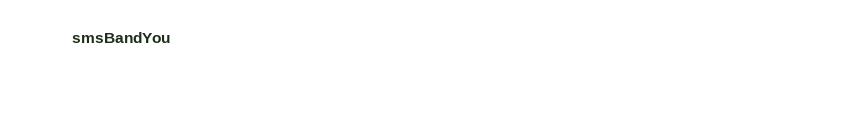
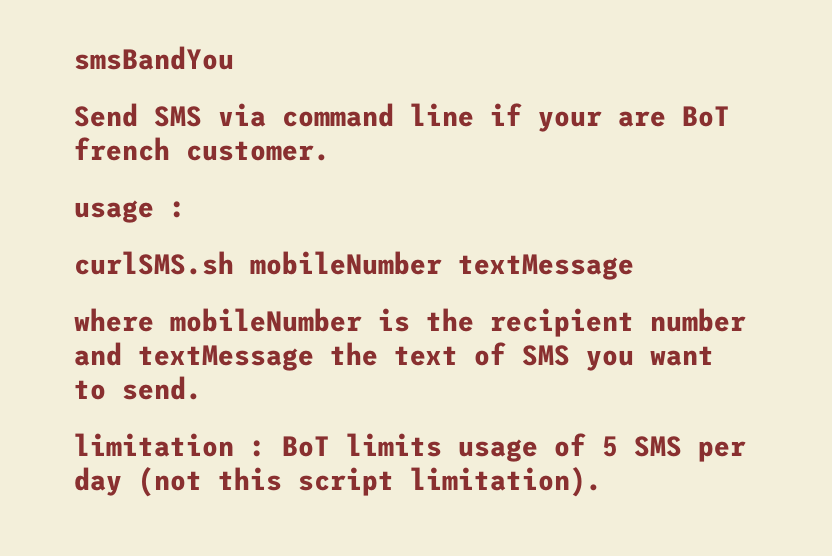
(170, 37) none -> [74,103,730,132] [74,137,330,161] [74,200,186,223] [74,251,634,280] [74,308,746,337] [74,342,714,371] [74,376,202,400] [74,433,746,462] [74,467,602,497] // Send SMS via command line if your are BoT french customer. // usage : // curlSMS.sh mobileNumber textMessage // where mobileNumber is the recipient number and textMessage the text of SMS you want to send. // limitation : BoT limits usage of 5 SMS per day (not this script limitation).

